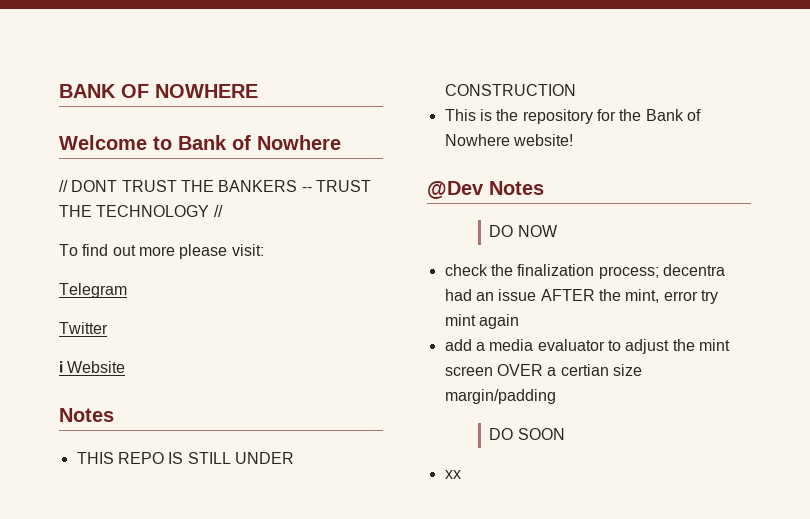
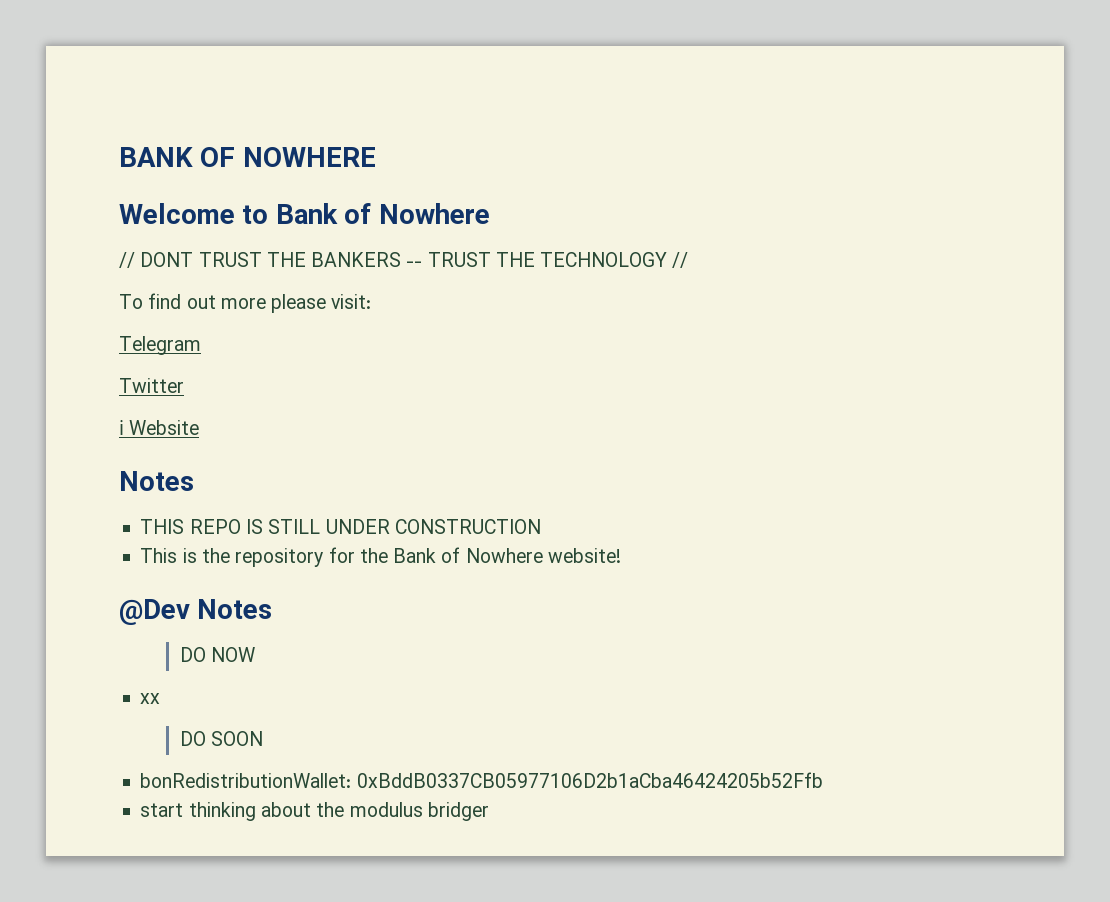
[444,264,725,279] [444,289,718,304] [444,314,519,329] [444,339,730,354] [444,364,642,376] [444,389,556,404] [489,428,565,440] [444,470,461,479] check the finalization process; decentra had an issue AFTER the mint, error try mint again // add a media evaluator to adjust the mint screen OVER a certian size margin/padding // DO SOON // xx -> [140,693,161,704] [179,731,263,746] [140,772,823,788] [140,802,489,821] xx // DO SOON // bonRedistributionWallet: 0xBddB0337CB05977106D2b1aCba46424205b52Ffb // start thinking about the modulus bridger

